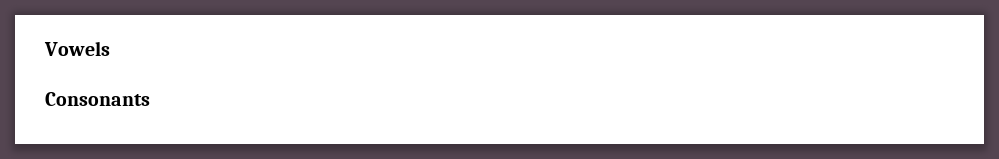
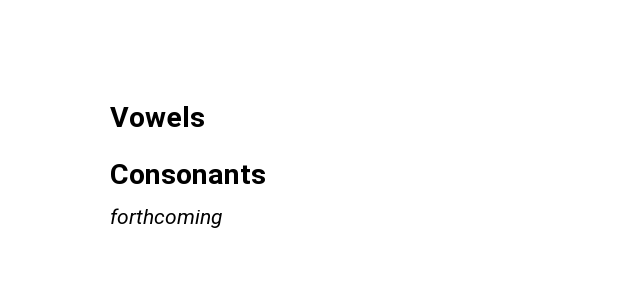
(150, 99) none -> [110,208,222,228] // forthcoming

